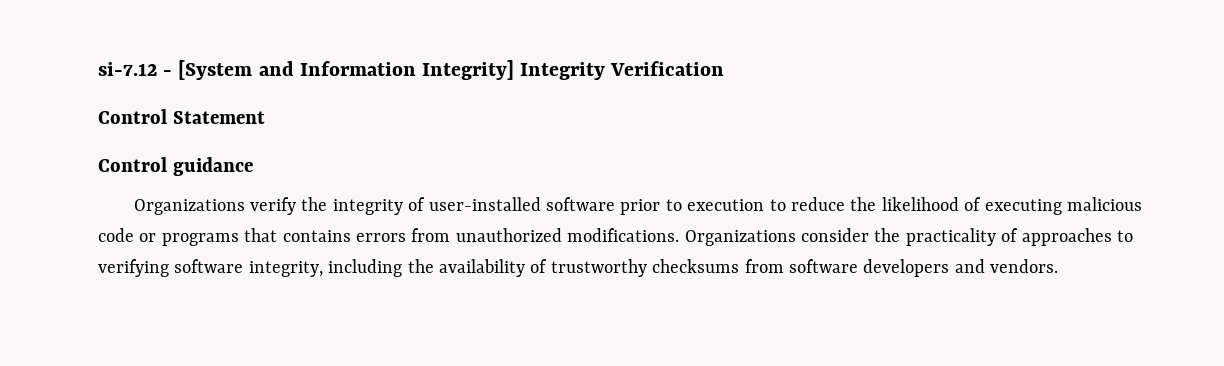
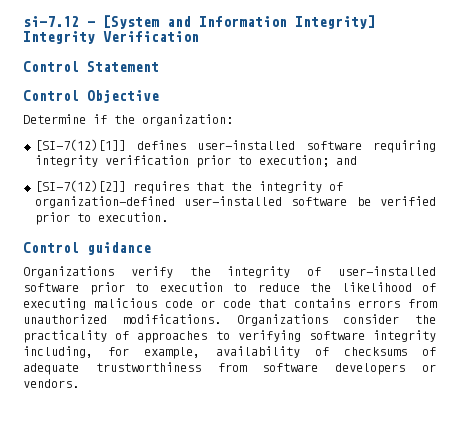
(265, 117) none -> [23,90,159,103] [23,114,233,126] [34,139,436,153] [34,155,357,168] [34,180,343,194] [34,196,437,208] [34,212,168,225] // Control Objective // Determine if the organization: // [SI-7(12)[1]] defines user-installed software requiring integrity verification prior to execution; and // [SI-7(12)[2]] requires that the integrity of organization-defined user-installed software be verified prior to execution.
[161,233,239,246] programs -> [222,299,251,308] code
[248,259,740,277] integrity, including the availability of trustworthy checksums -> [373,330,436,342] [23,346,437,359] [23,362,201,375] integrity including, for example, availability of checksums of adequate trustworthiness
[954,259,985,273] and -> [422,364,437,372] or

